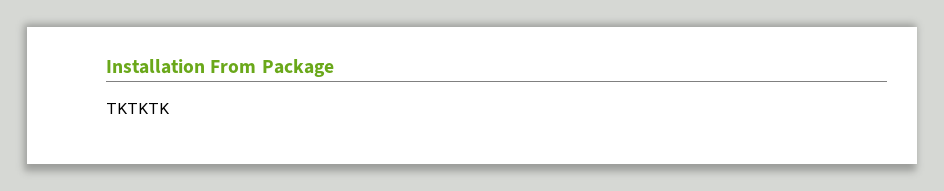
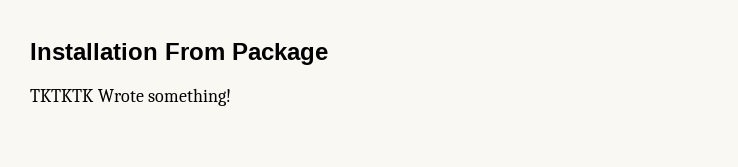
(170, 108) none -> [97,88,232,106] Wrote something!

